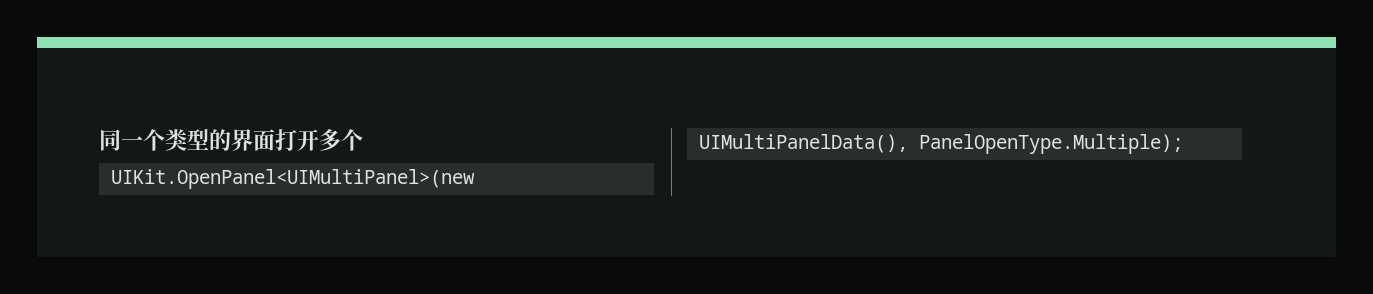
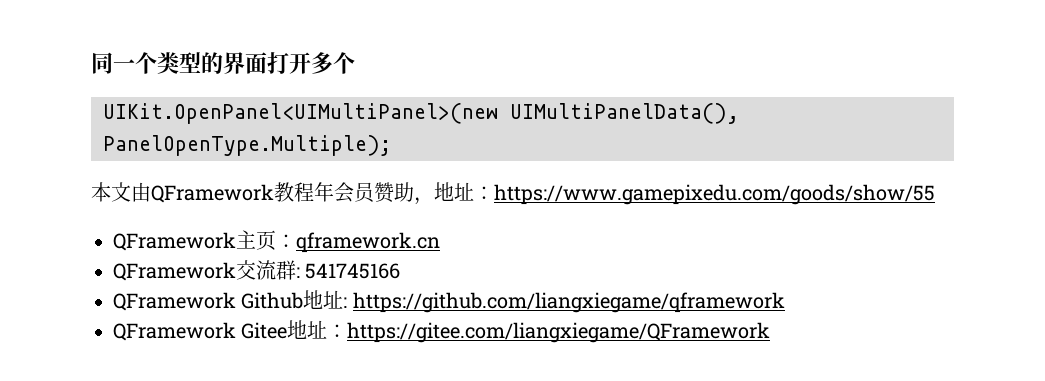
(1183, 144) none -> [91,182,935,205] [113,230,440,253] [113,260,401,281] [113,290,785,313] [113,320,771,343] // 本文由QFramework教程年会员赞助，地址：https://www.gamepixedu.com/goods/show/55 // QFramework主页：qframework.cn // QFramework交流群: 541745166 // QFramework Github地址: https://github.com/liangxiegame/qframework // QFramework Gitee地址：https://gitee.com/liangxiegame/QFramework

